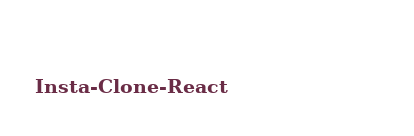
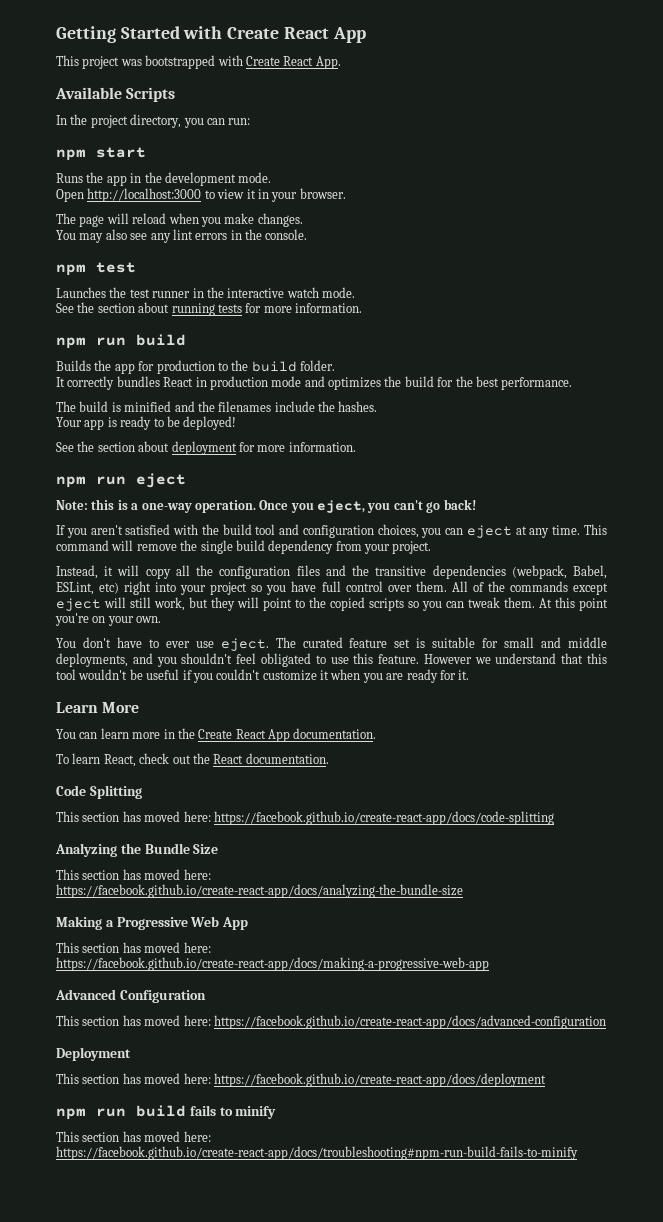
[35,79,228,93] Insta-Clone-React -> [56,26,366,43] [56,55,341,69] [55,87,176,102] [56,114,251,128] [56,147,146,161] [56,172,272,186] [56,188,346,202] [56,213,303,227] [56,229,308,243] [56,262,136,276] [56,287,355,298] [56,302,362,316] [56,334,186,349] [56,360,335,374] [56,376,573,390] [56,401,378,412] [56,416,237,430] [56,441,356,455] [56,473,186,488] [56,499,476,513] [56,524,607,538] [56,540,432,554] [56,565,607,579] [56,581,608,595] [56,597,608,611] [55,613,162,626] [56,637,607,651] [56,653,607,667] [56,669,470,683] [56,702,140,713] [56,728,377,742] [56,753,329,767] [56,785,142,799] [56,811,554,825] [55,843,219,857] [56,869,211,880] [56,884,463,898] [56,916,249,930] [56,942,211,953] [56,957,489,971] [55,989,206,1003] [56,1015,606,1029] [56,1047,131,1061] [56,1073,546,1087] [56,1105,277,1120] [56,1131,211,1142] [56,1146,578,1160] Getting Started with Create React App // This project was bootstrapped with Create React App. // Available Scripts // In the project directory, you can run: // npm start // Runs the app in the development mode. // Open http://localhost:3000 to view it in your browser. // The page will reload when you make changes. // You may also see any lint errors in the console. // npm test // Launches the test runner in the interactive watch mode. // See the section about running tests for more information. // npm run build // Builds the app for production to the build folder. // It correctly bundles React in production mode and optimizes the build for the best performance. // The build is minified and the filenames include the hashes. // Your app is ready to be deployed! // See the section about deployment for more information. // npm run eject // Note: this is a one-way operation. Once you eject, you can't go back! // If you aren't satisfied with the build tool and configuration choices, you can eject at any time. This command will remove the single build dependency from your project. // Instead, it will copy all the configuration files and the transitive dependencies (webpack, Babel, ESLint, etc) right into your project so you have full control over them. All of the commands except eject will still work, but they will point to the copied scripts so you can tweak them. At this point you're on your own. // You don't have to ever use eject. The curated feature set is suitable for small and middle deployments, and you shouldn't feel obligated to use this feature. However we understand that this tool wouldn't be useful if you couldn't customize it when you are ready for it. // Learn More // You can learn more in the Create React App documentation. // To learn React, check out the React documentation. // Code Splitting // This section has moved here: https://facebook.github.io/create-react-app/docs/code-splitting // Analyzing the Bundle Size // This section has moved here: https://facebook.github.io/create-react-app/docs/analyzing-the-bundle-size // Making a Progressive Web App // This section has moved here: https://facebook.github.io/create-react-app/docs/making-a-progressive-web-app // Advanced Configuration // This section has moved here: https://facebook.github.io/create-react-app/docs/advanced-configuration // Deployment // This section has moved here: https://facebook.github.io/create-react-app/docs/deployment // npm run build fails to minify // This section has moved here: https://facebook.github.io/create-react-app/docs/troubleshooting#npm-run-build-fails-to-minify

